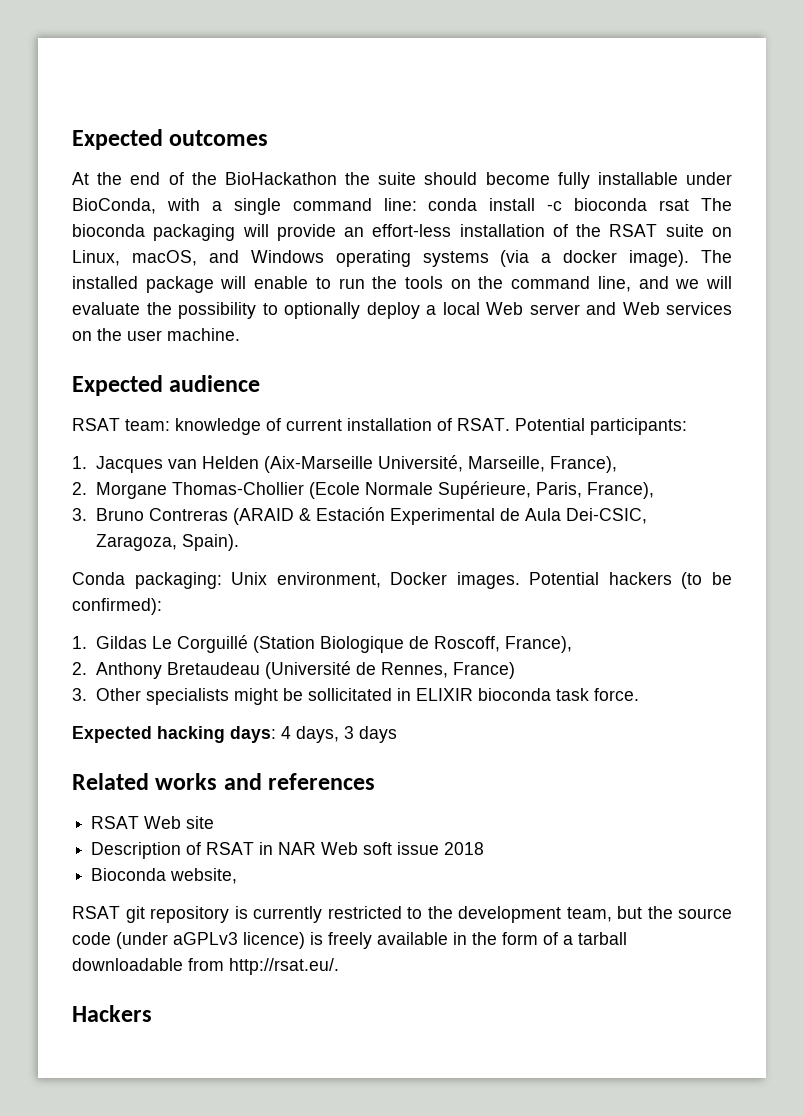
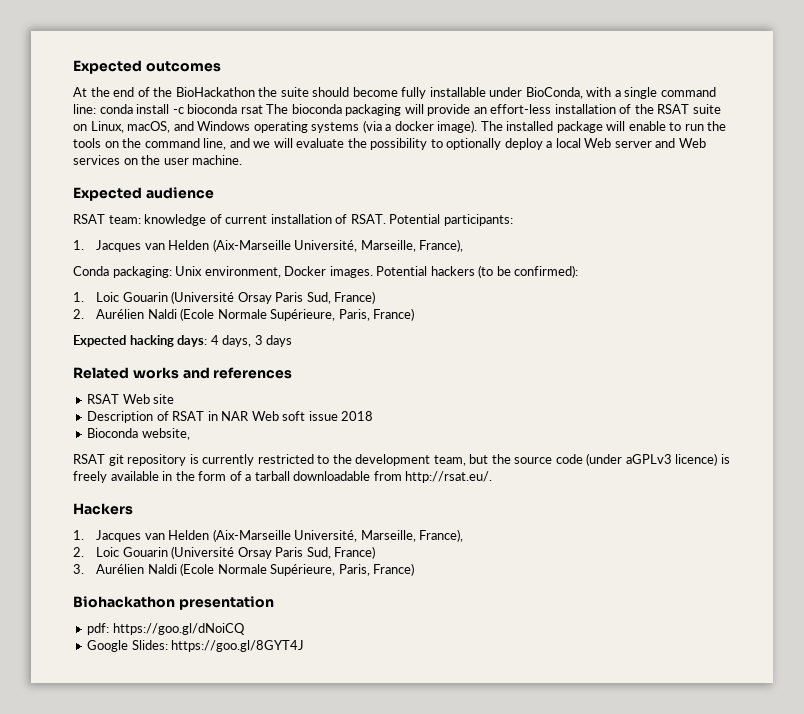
[72,481,654,499] [72,507,647,525] [95,534,239,551] // 2. Morgane Thomas-Chollier (Ecole Normale Supérieure, Paris, France), // 3. Bruno Contreras (ARAID & Estación Experimental de Aula Dei-CSIC, Zaragoza, Spain). -> (464, 245) none
[95,635,572,653] [72,661,515,679] [72,688,639,705] Gildas Le Corguillé (Station Biologique de Roscoff, France), // 2. Anthony Bretaudeau (Université de Rennes, France) // 3. Other specialists might be sollicitated in ELIXIR bioconda task force. -> [96,291,376,304] [73,308,415,321] Loic Gouarin (Université Orsay Paris Sud, France) // 2. Aurélien Naldi (Ecole Normale Supérieure, Paris, France)
(152, 1013) none -> [73,529,464,542] [73,546,376,559] [73,563,415,576] [73,596,274,610] [87,623,245,635] [87,640,305,652] // 1. Jacques van Helden (Aix-Marseille Université, Marseille, France), // 2. Loic Gouarin (Université Orsay Paris Sud, France) // 3. Aurélien Naldi (Ecole Normale Supérieure, Paris, France) // Biohackathon presentation // pdf: https://goo.gl/dNoiCQ // Google Slides: https://goo.gl/8GYT4J

